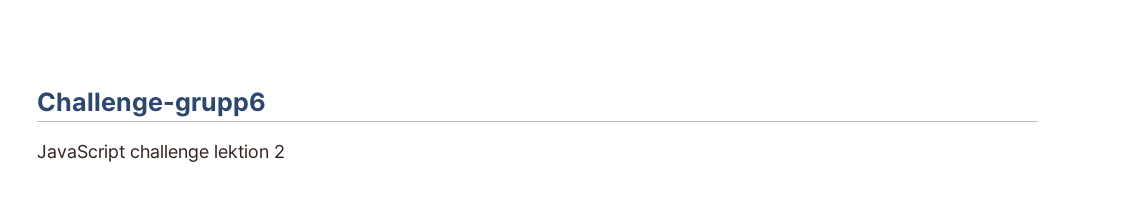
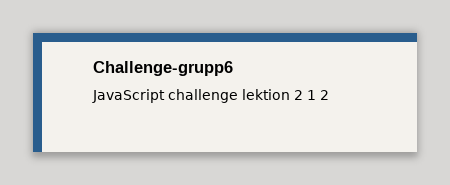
(285, 151) none -> [307,90,329,100] 1 2

